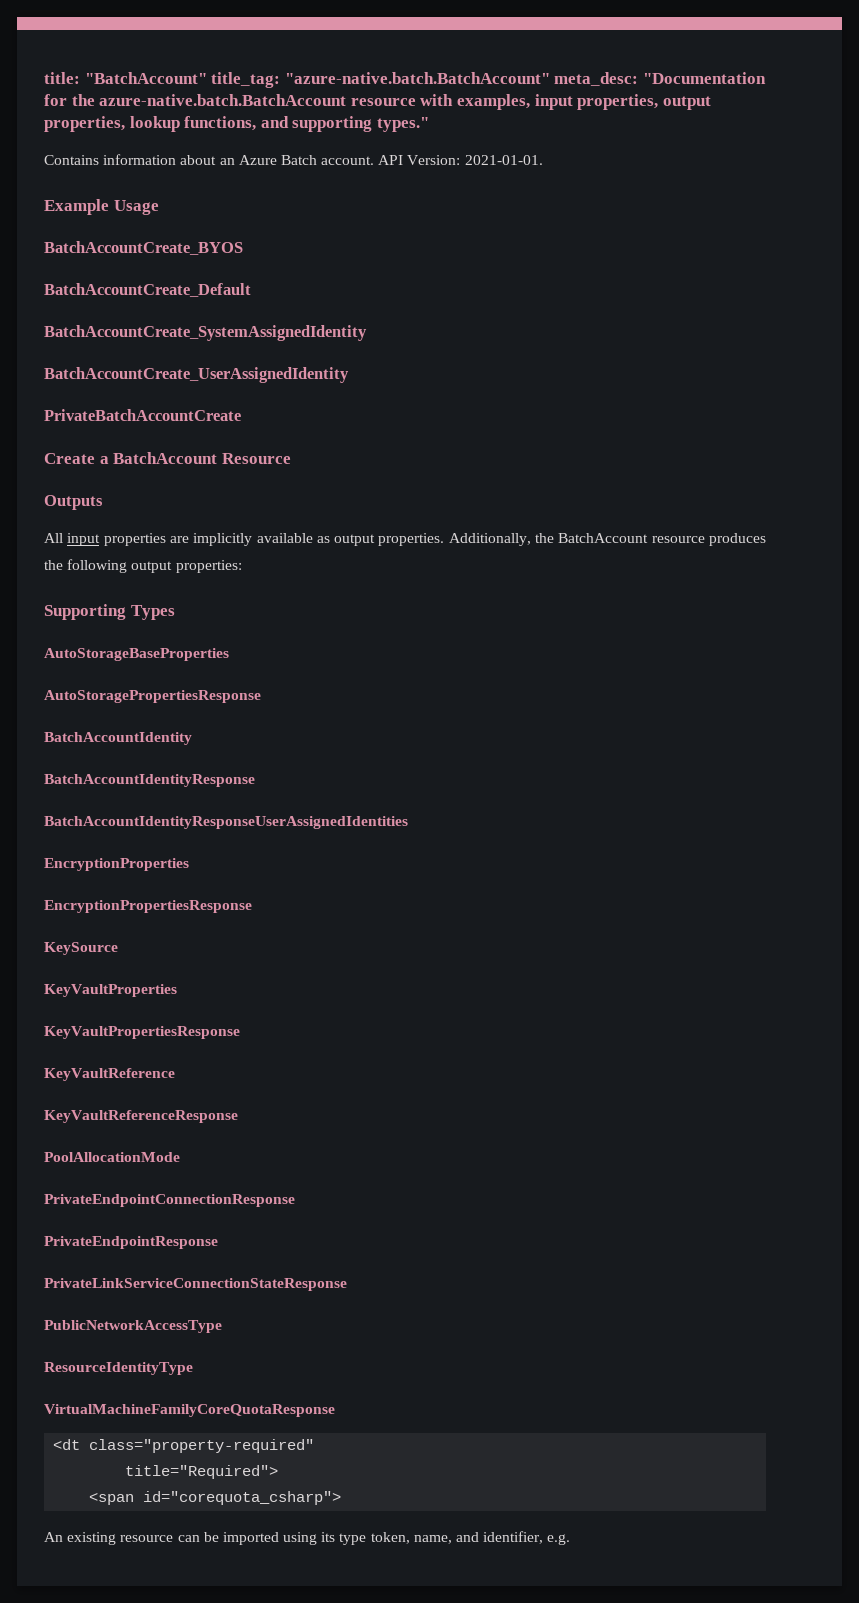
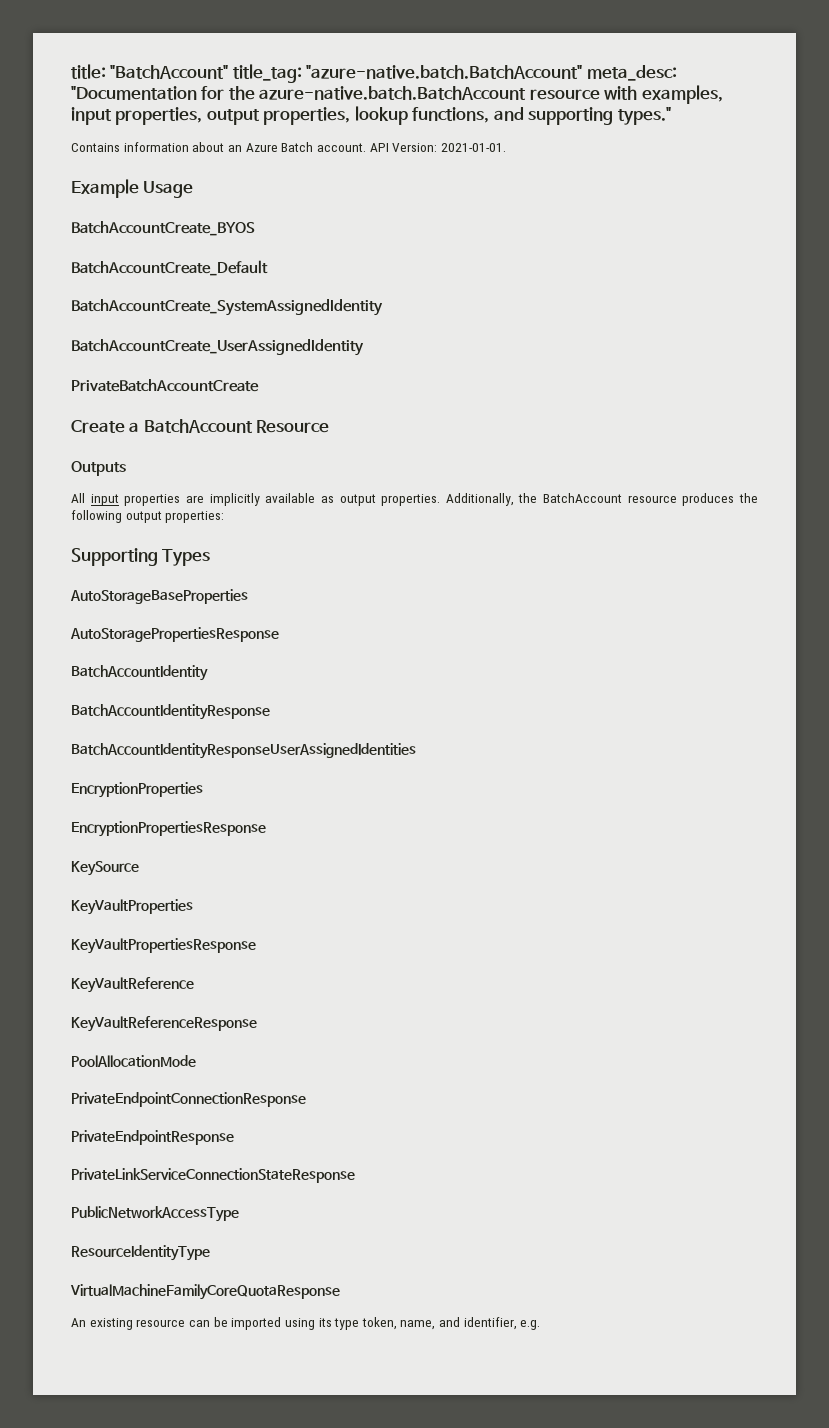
[53,1439,315,1453] [125,1465,279,1479] [89,1491,342,1505] // <dt class="property-required" // title="Required"> // <span id="corequota_csharp"> -> (340, 1292) none

